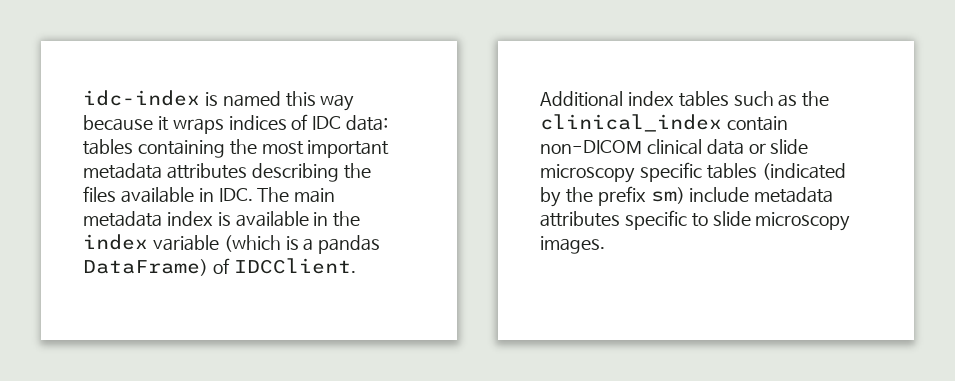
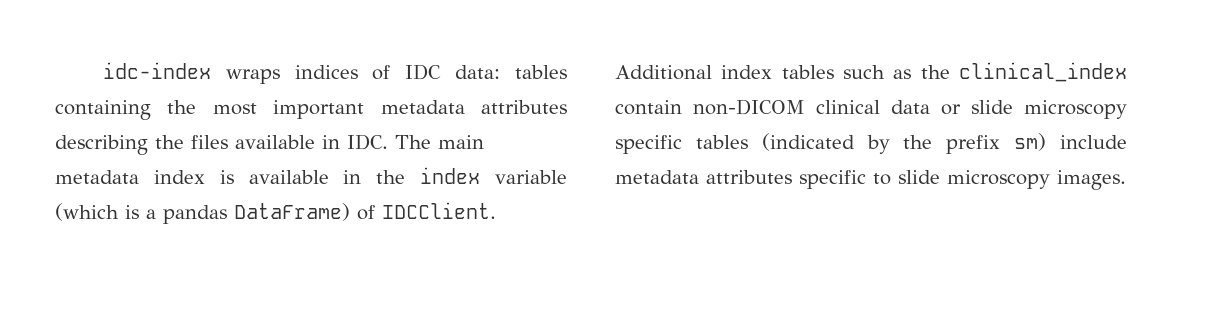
[204,91,355,111] [83,115,169,131] is named this way because it -> (211, 70) none

